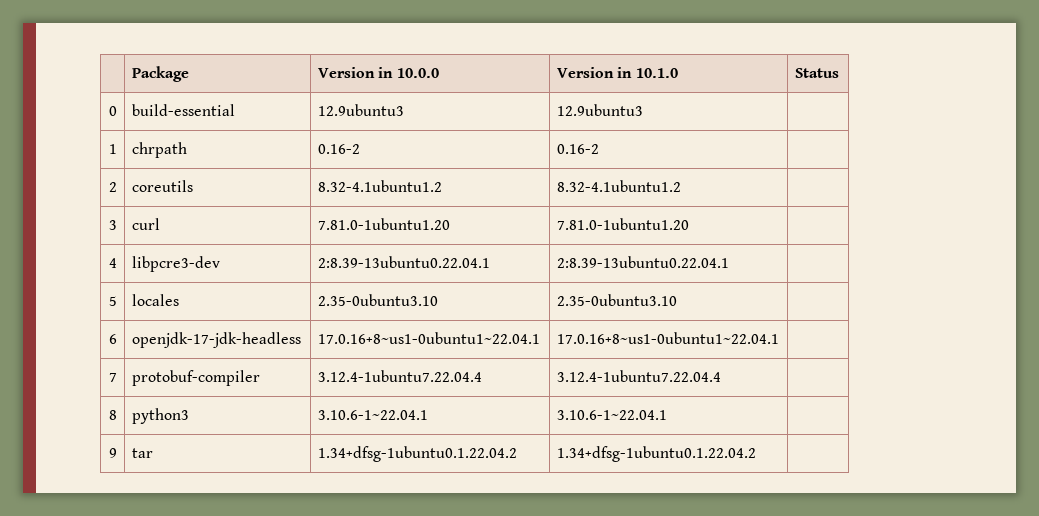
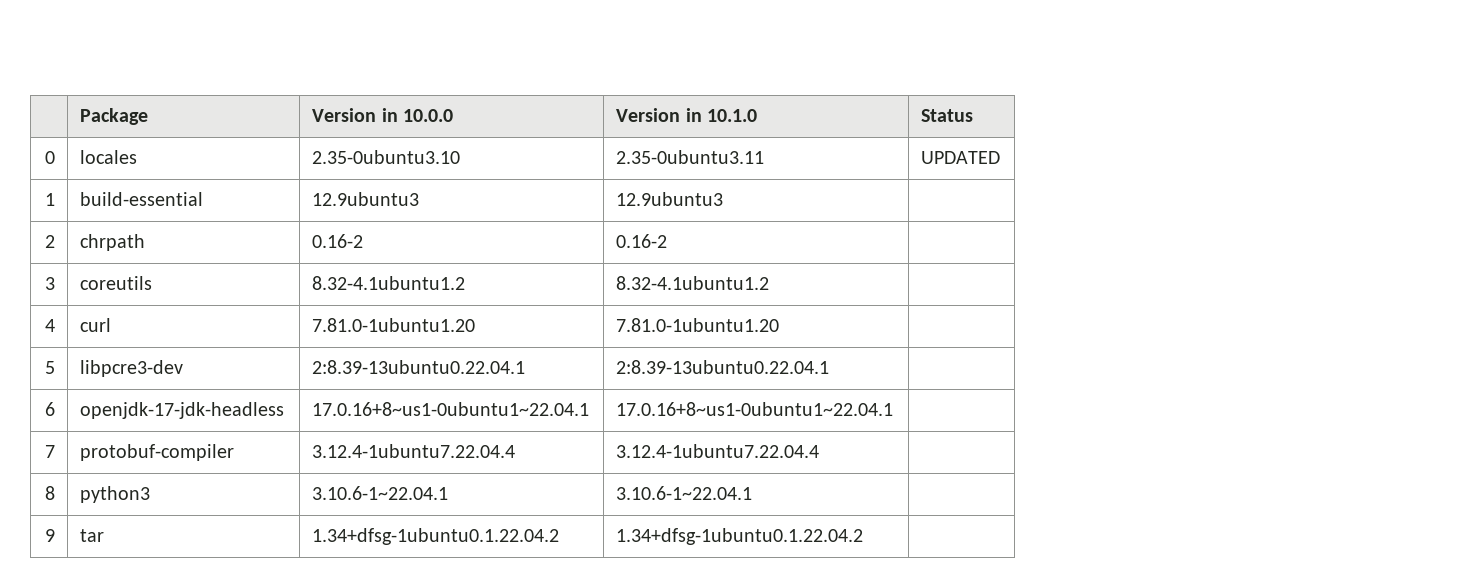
(118, 111) none -> [80,150,138,164] [312,150,461,164] [616,150,765,164] [921,151,1001,164] [44,193,55,206] | locales | 2.35-0ubuntu3.10 | 2.35-0ubuntu3.11 | UPDATED // 1
[109,144,118,154] 1 -> [44,235,55,248] 2
[109,182,118,192] 2 -> [44,277,55,290] 3
[109,220,118,230] 3 -> [44,319,55,332] 4
[109,258,118,268] 4 -> [44,361,55,374] 5
[109,296,118,306] [131,294,179,306] [317,294,438,306] [556,294,677,306] // 5 | locales | 2.35-0ubuntu3.10 | 2.35-0ubuntu3.10 | -> (830, 367) none

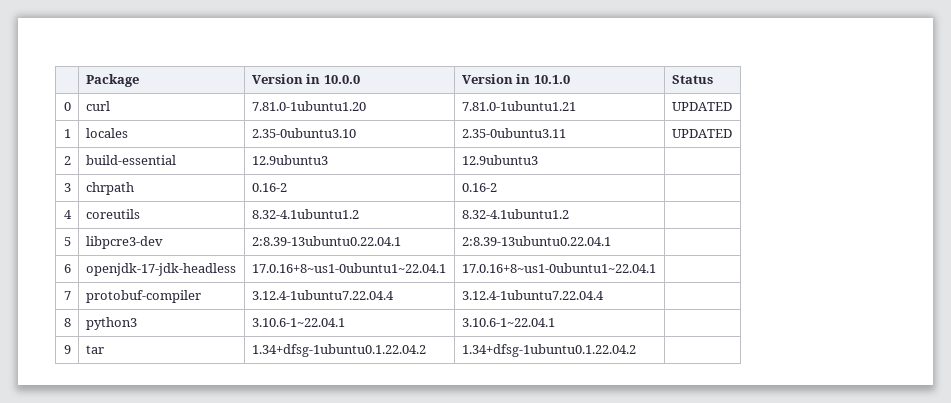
(55, 157) none -> [85,101,110,111] [251,101,366,111] [461,101,576,111] [671,102,732,111] [64,129,72,138] | curl | 7.81.0-1ubuntu1.20 | 7.81.0-1ubuntu1.21 | UPDATED // 1
[44,193,55,206] 1 -> [64,156,72,165] 2
[44,235,55,248] 2 -> [64,183,72,192] 3
[44,277,55,290] 3 -> [64,210,73,219] 4
[44,319,55,332] [80,318,112,332] [312,318,476,332] [616,318,780,332] // 4 | curl | 7.81.0-1ubuntu1.20 | 7.81.0-1ubuntu1.20 | -> (569, 214) none

